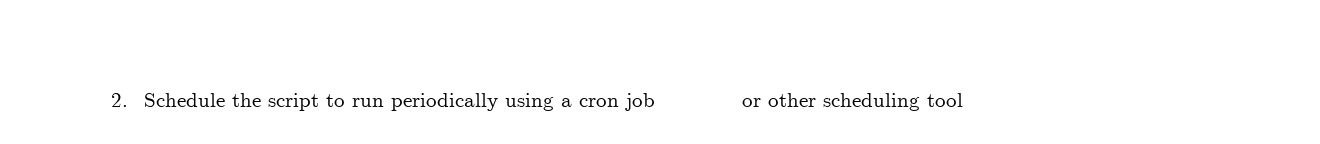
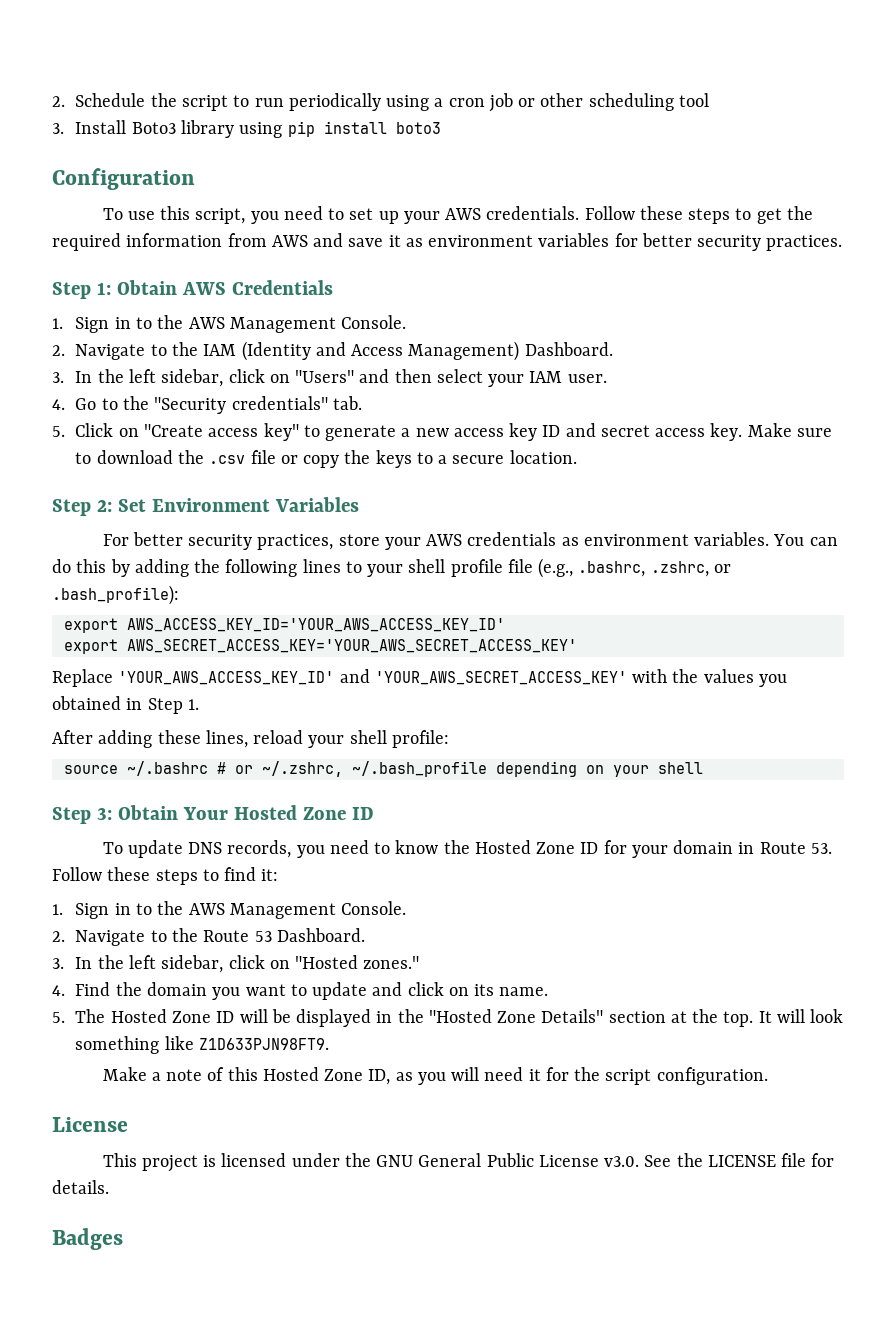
(963, 100) none -> [52,120,441,138] [52,168,195,190] [102,206,814,224] [52,233,843,251] [52,280,333,299] [52,315,407,333] [52,341,613,361] [52,369,607,387] [52,396,362,414] [52,423,832,441] [75,450,577,468] [52,497,359,516] [102,532,838,550] [52,558,731,578] [52,585,179,605] [63,618,505,633] [63,639,577,654] [52,669,787,687] [52,696,199,714] [52,730,449,748] [63,761,703,777] [52,805,374,824] [102,840,833,858] [52,867,279,885] [52,901,407,919] [52,928,365,946] [52,955,420,973] [52,982,549,1000] [52,1009,844,1027] [75,1036,329,1054] [102,1067,768,1085] [52,1117,128,1132] [102,1153,835,1172] [52,1180,109,1194] [52,1228,123,1250] // 3. Install Boto3 library using pip install boto3 // Configuration // To use this script, you need to set up your AWS credentials. Follow these steps to get the required information from AWS and save it as environment variables for better security practices. // Step 1: Obtain AWS Credentials // 1. Sign in to the AWS Management Console. // 2. Navigate to the IAM (Identity and Access Management) Dashboard. // 3. In the left sidebar, click on "Users" and then select your IAM user. // 4. Go to the "Security credentials" tab. // 5. Click on "Create access key" to generate a new access key ID and secret access key. Make sure to download the .csv file or copy the keys to a secure location. // Step 2: Set Environment Variables // For better security practices, store your AWS credentials as environment variables. You can do this by adding the following lines to your shell profile file (e.g., .bashrc, .zshrc, or .bash_profile): // export AWS_ACCESS_KEY_ID='YOUR_AWS_ACCESS_KEY_ID' // export AWS_SECRET_ACCESS_KEY='YOUR_AWS_SECRET_ACCESS_KEY' // Replace 'YOUR_AWS_ACCESS_KEY_ID' and 'YOUR_AWS_SECRET_ACCESS_KEY' with the values you obtained in Step 1. // After adding these lines, reload your shell profile: // source ~/.bashrc # or ~/.zshrc, ~/.bash_profile depending on your shell // Step 3: Obtain Your Hosted Zone ID // To update DNS records, you need to know the Hosted Zone ID for your domain in Route 53. Follow these steps to find it: // 1. Sign in to the AWS Management Console. // 2. Navigate to the Route 53 Dashboard. // 3. In the left sidebar, click on "Hosted zones." // 4. Find the domain you want to update and click on its name. // 5. The Hosted Zone ID will be displayed in the "Hosted Zone Details" section at the top. It will look something like Z1D633PJN98FT9. // Make a note of this Hosted Zone ID, as you will need it for the script configuration. // License // This project is licensed under the GNU General Public License v3.0. See the LICENSE file for details. // Badges

